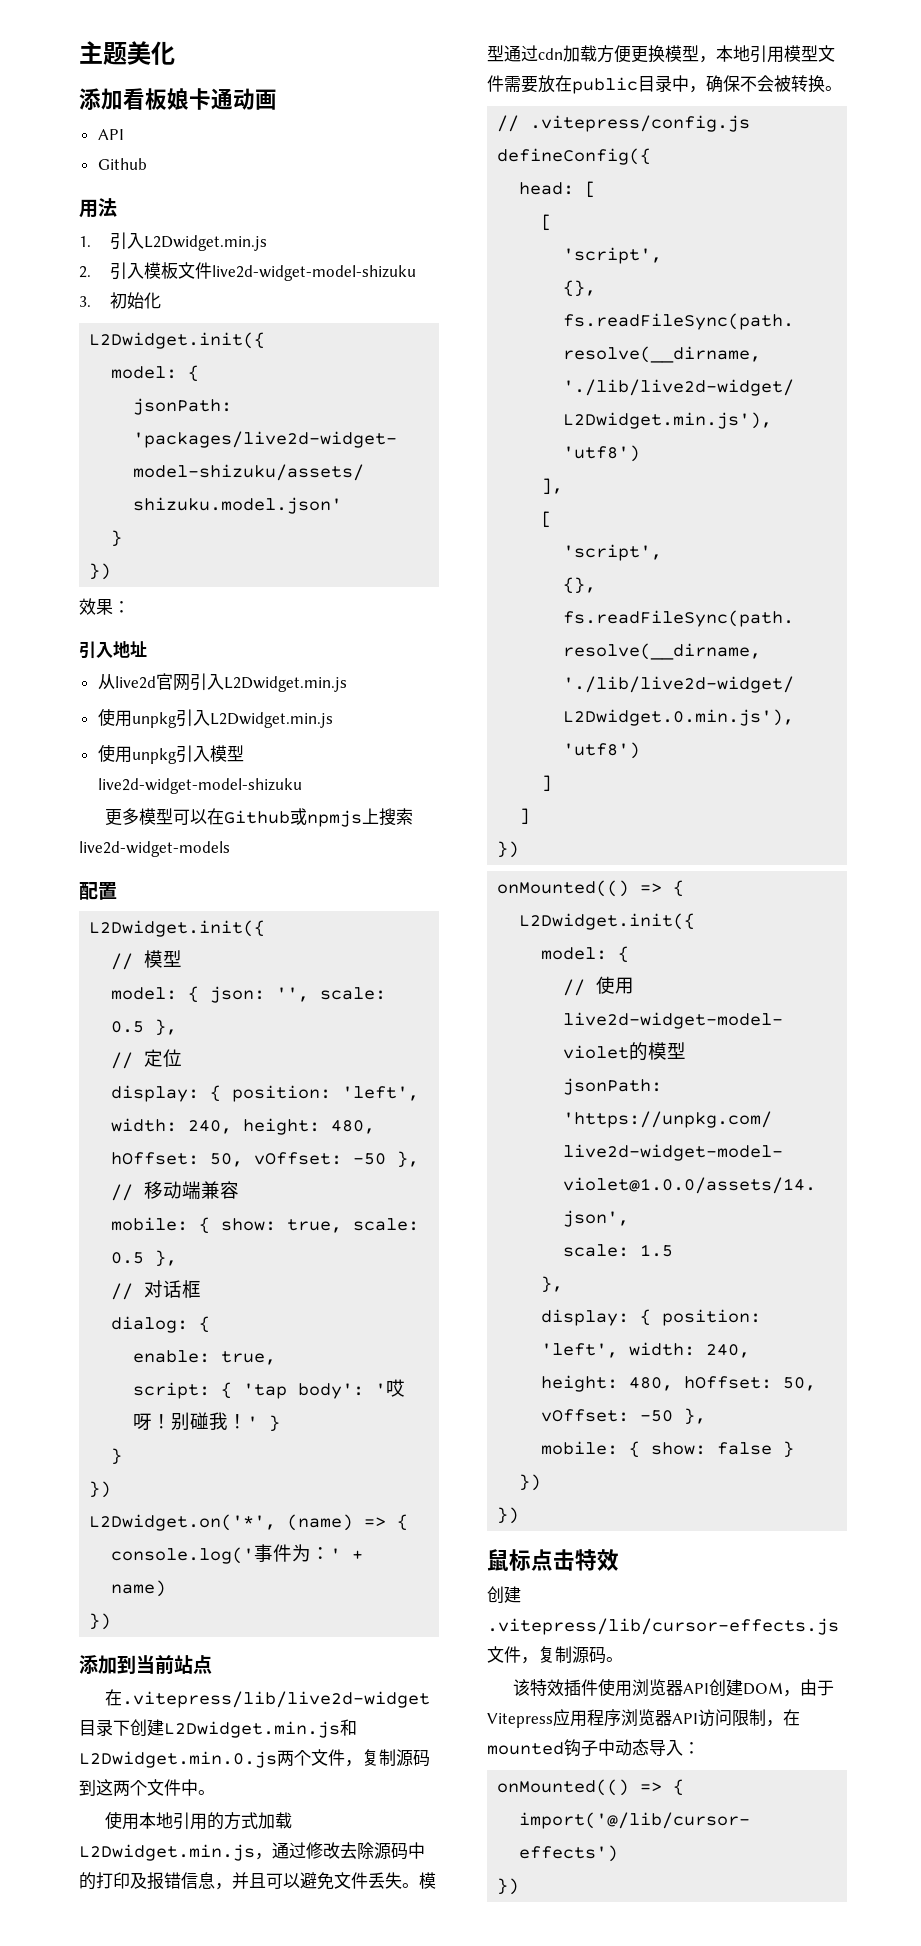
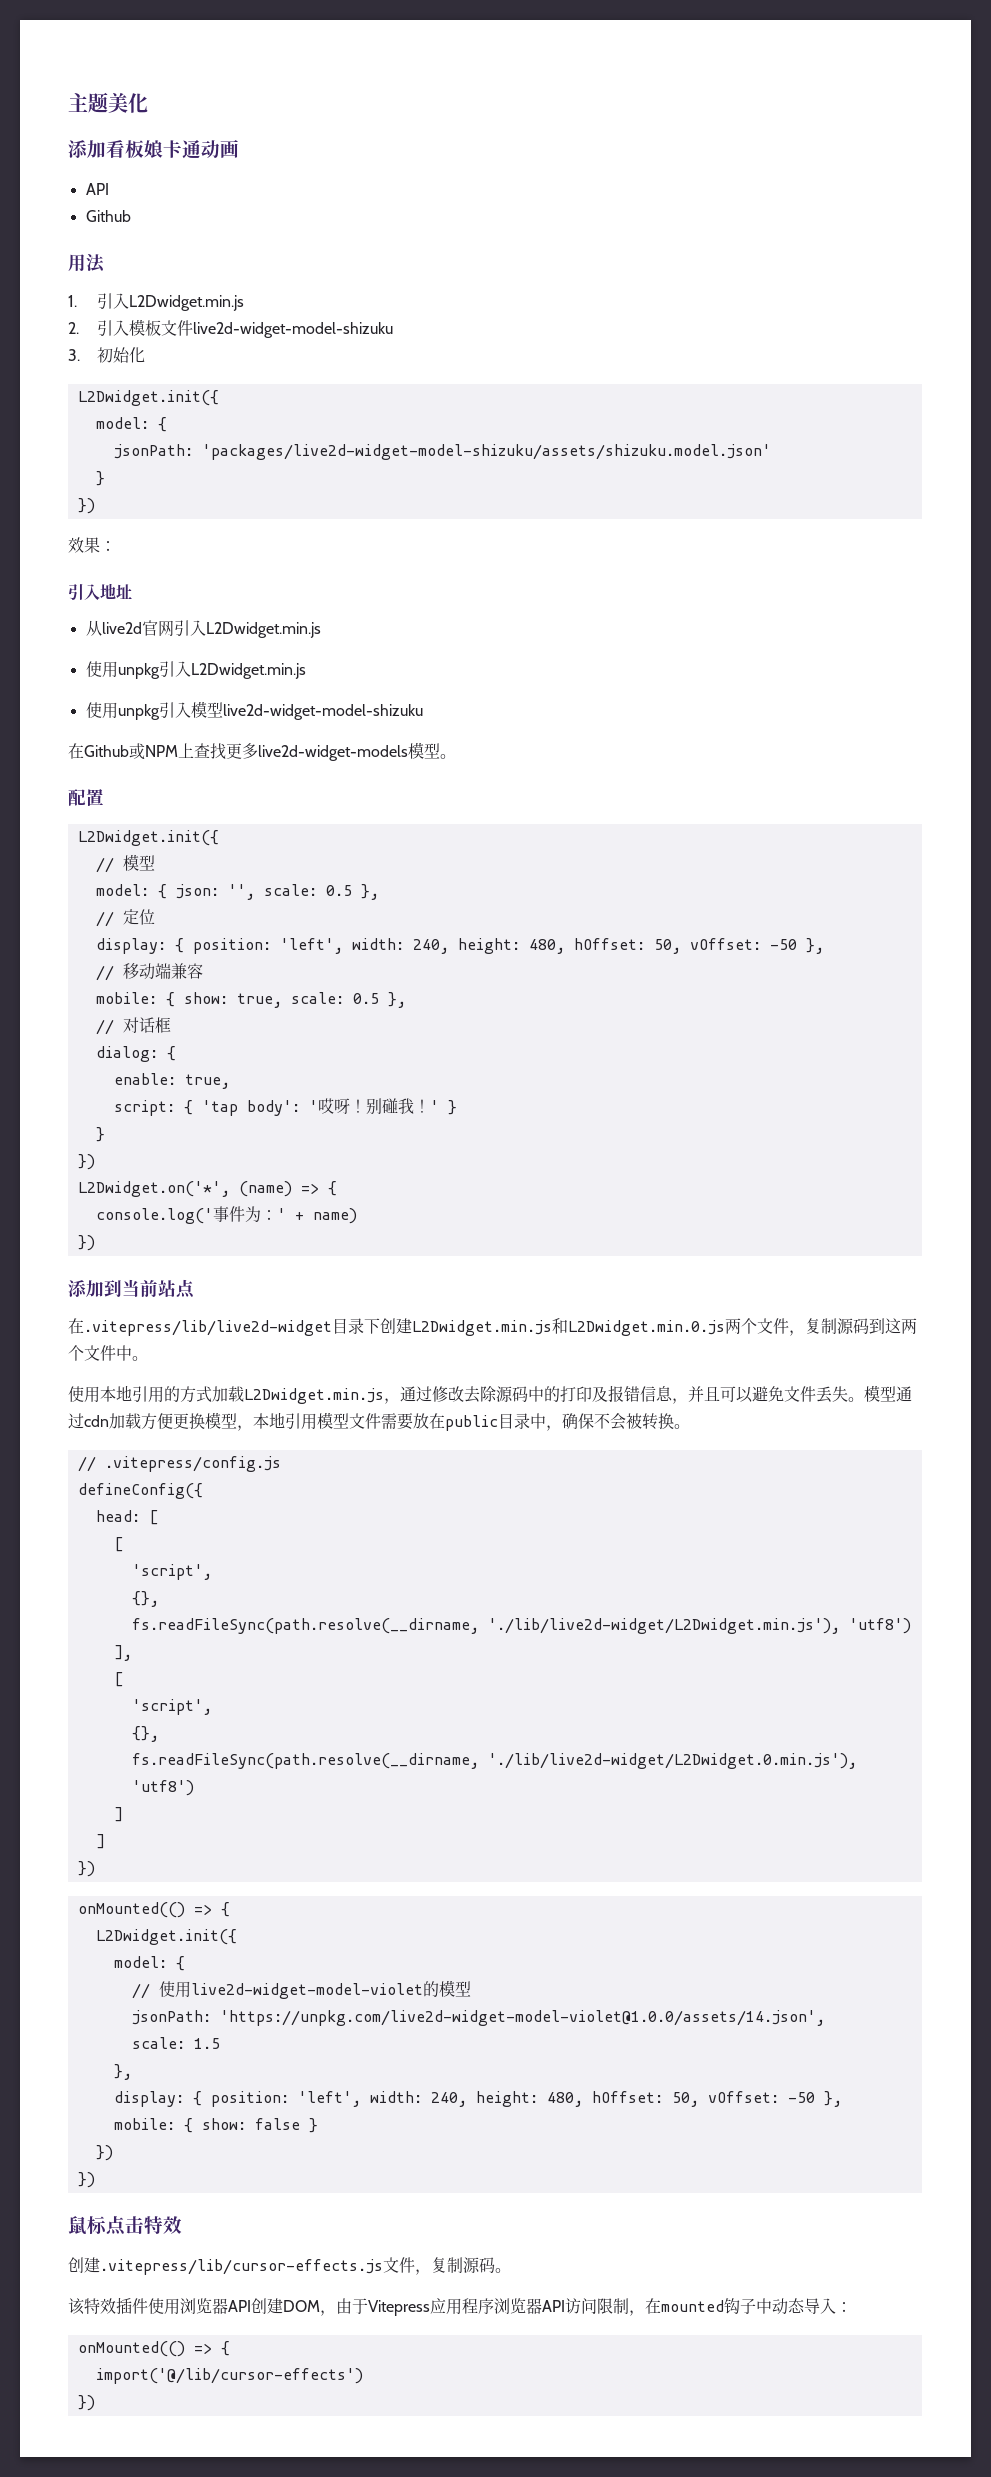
[104,808,413,827] 更多模型可以在Github或npmjs上搜索 -> [68,743,258,760] 在Github或NPM上查找更多
(230, 849) none -> [408,742,456,759] 模型。

